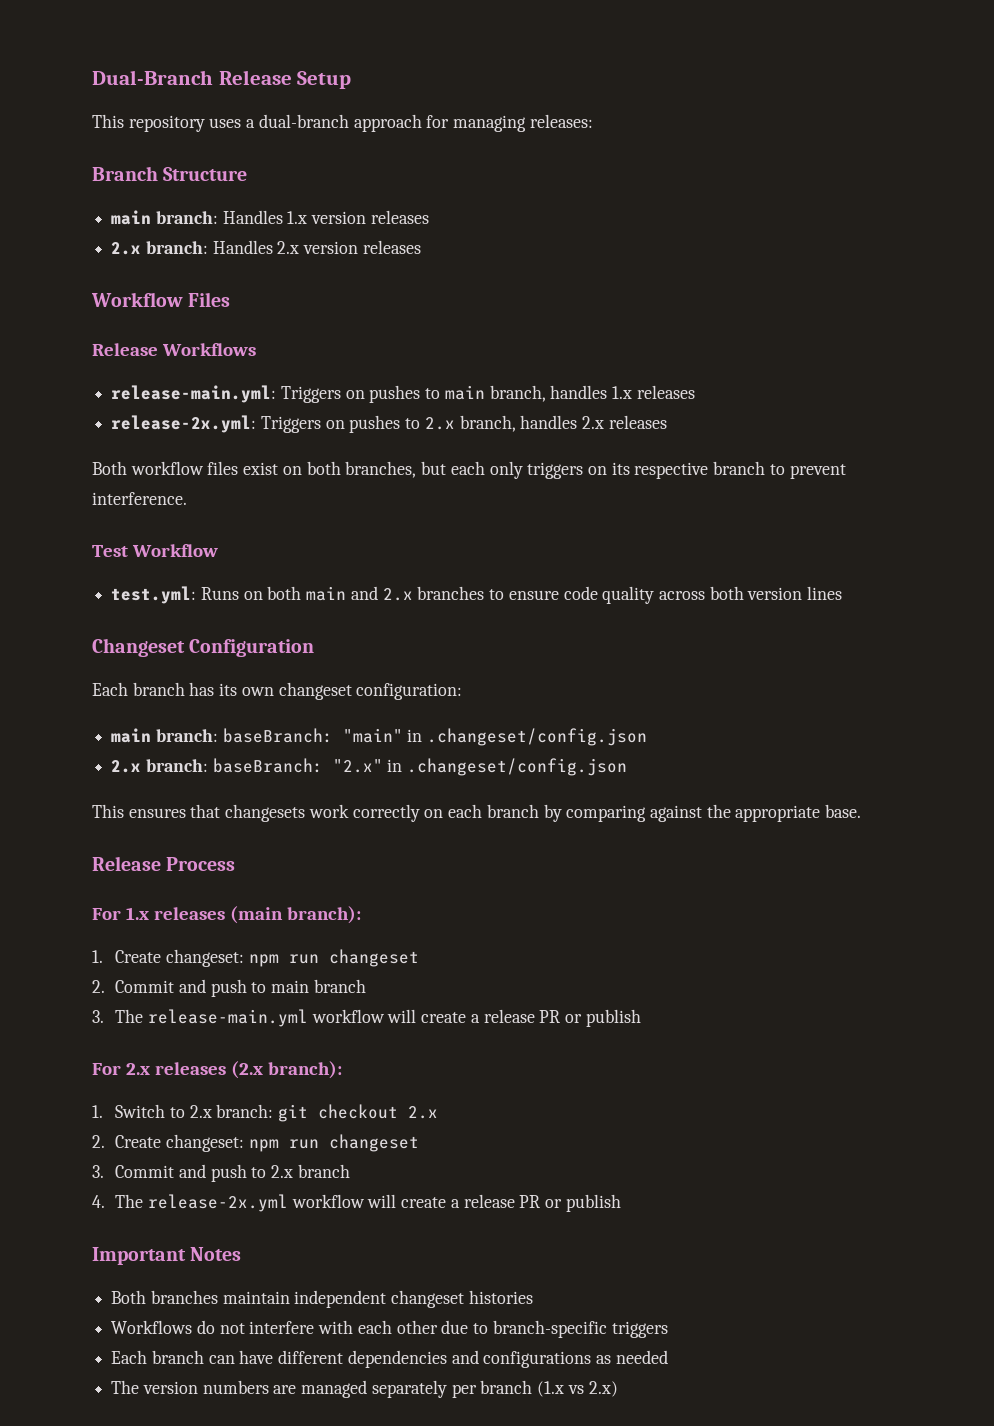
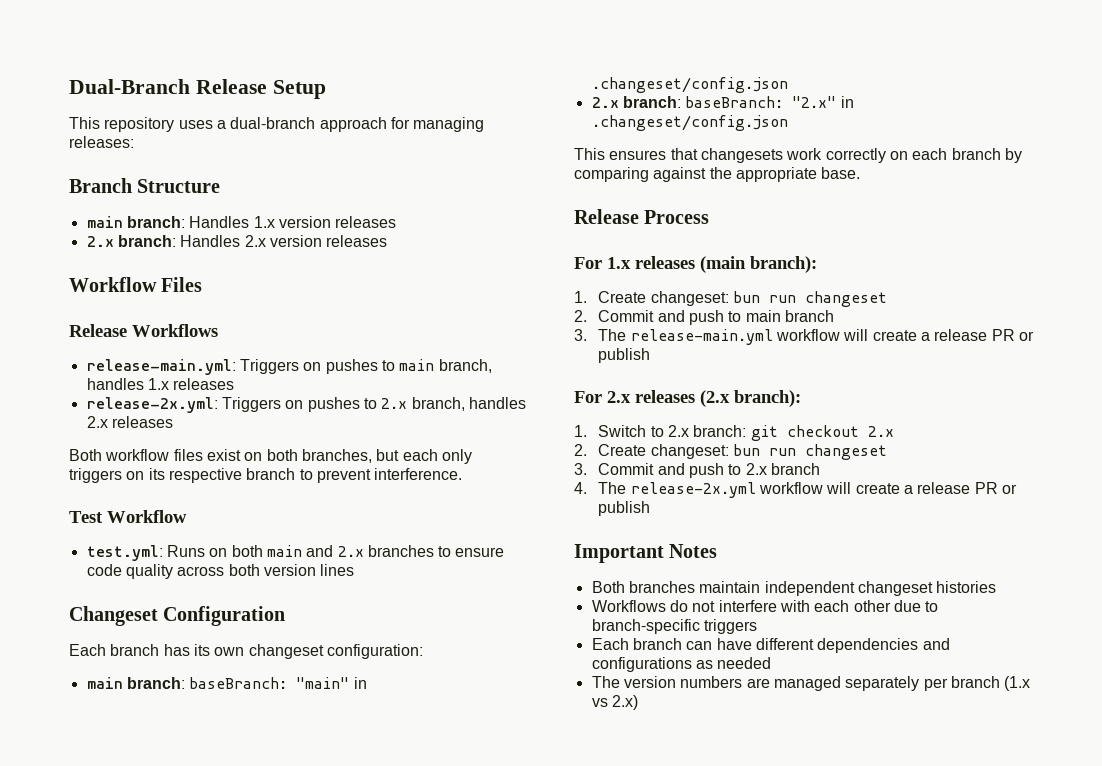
[248,954,279,967] npm -> [733,291,761,303] bun
[248,1139,279,1152] npm -> [733,444,761,456] bun

